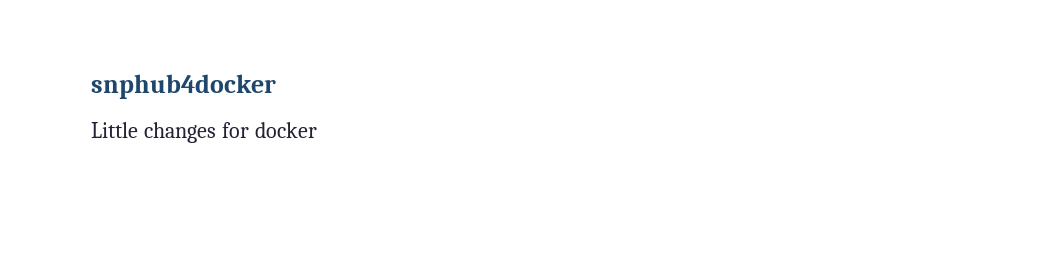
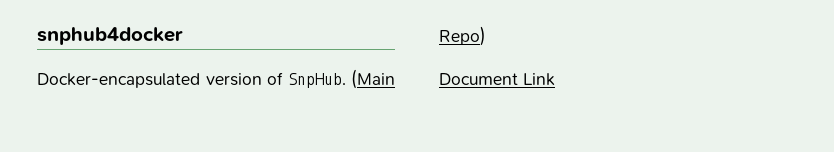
[91,122,317,143] Little changes for docker -> [37,69,395,89] [439,26,486,46] [439,73,555,86] Docker-encapsulated version of SnpHub. (Main Repo) // Document Link

